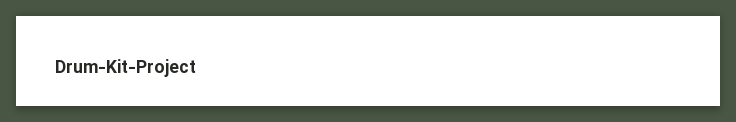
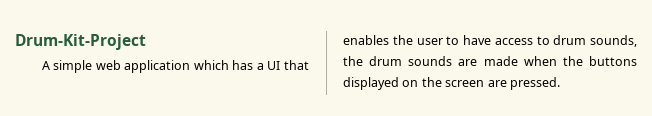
(196, 68) none -> [41,60,310,73] [343,35,637,47] [343,56,637,66] [343,77,560,90] // A simple web application which has a UI that enables the user to have access to drum sounds, the drum sounds are made when the buttons displayed on the screen are pressed.

